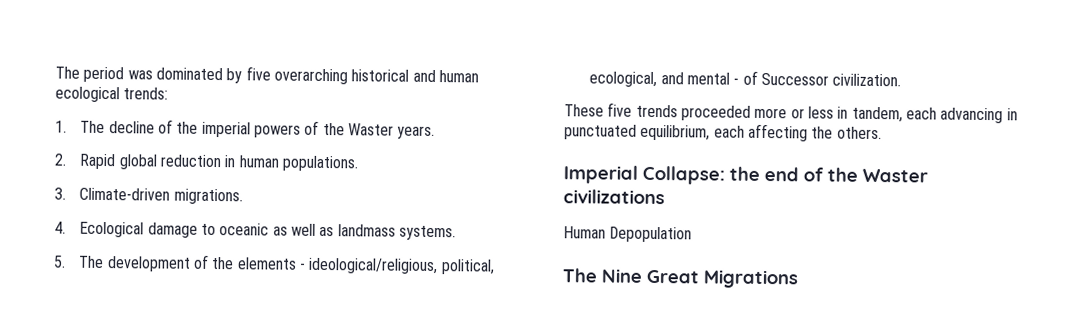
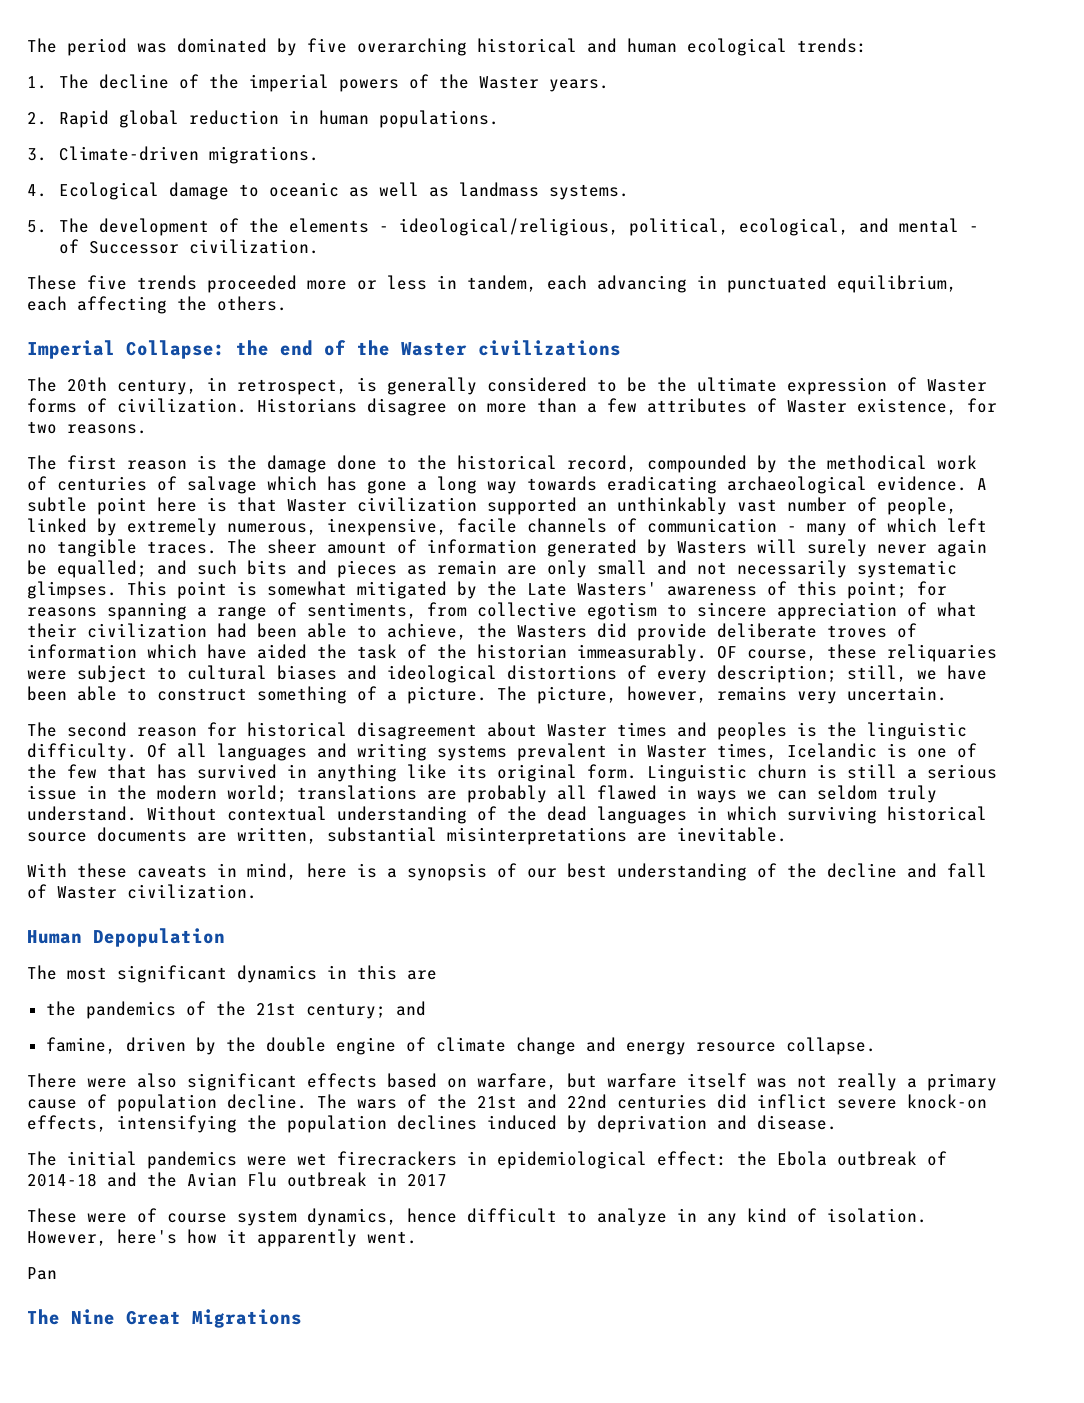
[563,226,693,243] Human Depopulation -> [27,377,987,395] [27,398,997,416] [27,421,147,434] [27,455,977,473] [27,476,987,494] [27,497,957,515] [27,518,987,536] [27,539,987,557] [27,560,957,578] [27,581,947,599] [27,602,977,620] [27,623,917,641] [27,644,997,662] [27,665,987,683] [27,686,947,704] [27,722,967,740] [27,743,977,761] [27,764,997,782] [27,785,937,803] [27,806,987,824] [27,827,787,845] [27,863,987,881] [27,884,257,899] [27,928,225,947] [27,965,437,983] [45,1001,426,1019] [45,1037,876,1055] [27,1073,997,1091] [27,1094,987,1112] [27,1115,837,1133] [27,1151,947,1169] [27,1172,447,1187] [27,1208,927,1226] [27,1229,417,1247] [27,1267,57,1280] The 20th century, in retrospect, is generally considered to be the ultimate expression of Waster forms of civilization. Historians disagree on more than a few attributes of Waster existence, for two reasons. // The first reason is the damage done to the historical record, compounded by the methodical work of centuries of salvage which has gone a long way towards eradicating archaeological evidence. A subtle point here is that Waster civilization supported an unthinkably vast number of people, linked by extremely numerous, inexpensive, facile channels of communication - many of which left no tangible traces. The sheer amount of information generated by Wasters will surely never again be equalled; and such bits and pieces as remain are only small and not necessarily systematic glimpses. This point is somewhat mitigated by the Late Wasters' awareness of this point; for reasons spanning a range of sentiments, from collective egotism to sincere appreciation of what their civilization had been able to achieve, the Wasters did provide deliberate troves of information which have aided the task of the historian immeasurably. OF course, these reliquaries were subject to cultural biases and ideological distortions of every description; still, we have been able to construct something of a picture. The picture, however, remains very uncertain. // The second reason for historical disagreement about Waster times and peoples is the linguistic difficulty. Of all languages and writing systems prevalent in Waster times, Icelandic is one of the few that has survived in anything like its original form. Linguistic churn is still a serious issue in the modern world; translations are probably all flawed in ways we can seldom truly understand. Without contextual understanding of the dead languages in which surviving historical source documents are written, substantial misinterpretations are inevitable. // With these caveats in mind, here is a synopsis of our best understanding of the decline and fall of Waster civilization. // Human Depopulation // The most significant dynamics in this are // the pandemics of the 21st century; and // famine, driven by the double engine of climate change and energy resource collapse. // There were also significant effects based on warfare, but warfare itself was not really a primary cause of population decline. The wars of the 21st and 22nd centuries did inflict severe knock-on effects, intensifying the population declines induced by deprivation and disease. // The initial pandemics were wet firecrackers in epidemiological effect: the Ebola outbreak of 2014-18 and the Avian Flu outbreak in 2017 // These were of course system dynamics, hence difficult to analyze in any kind of isolation. However, here's how it apparently went. // Pan

